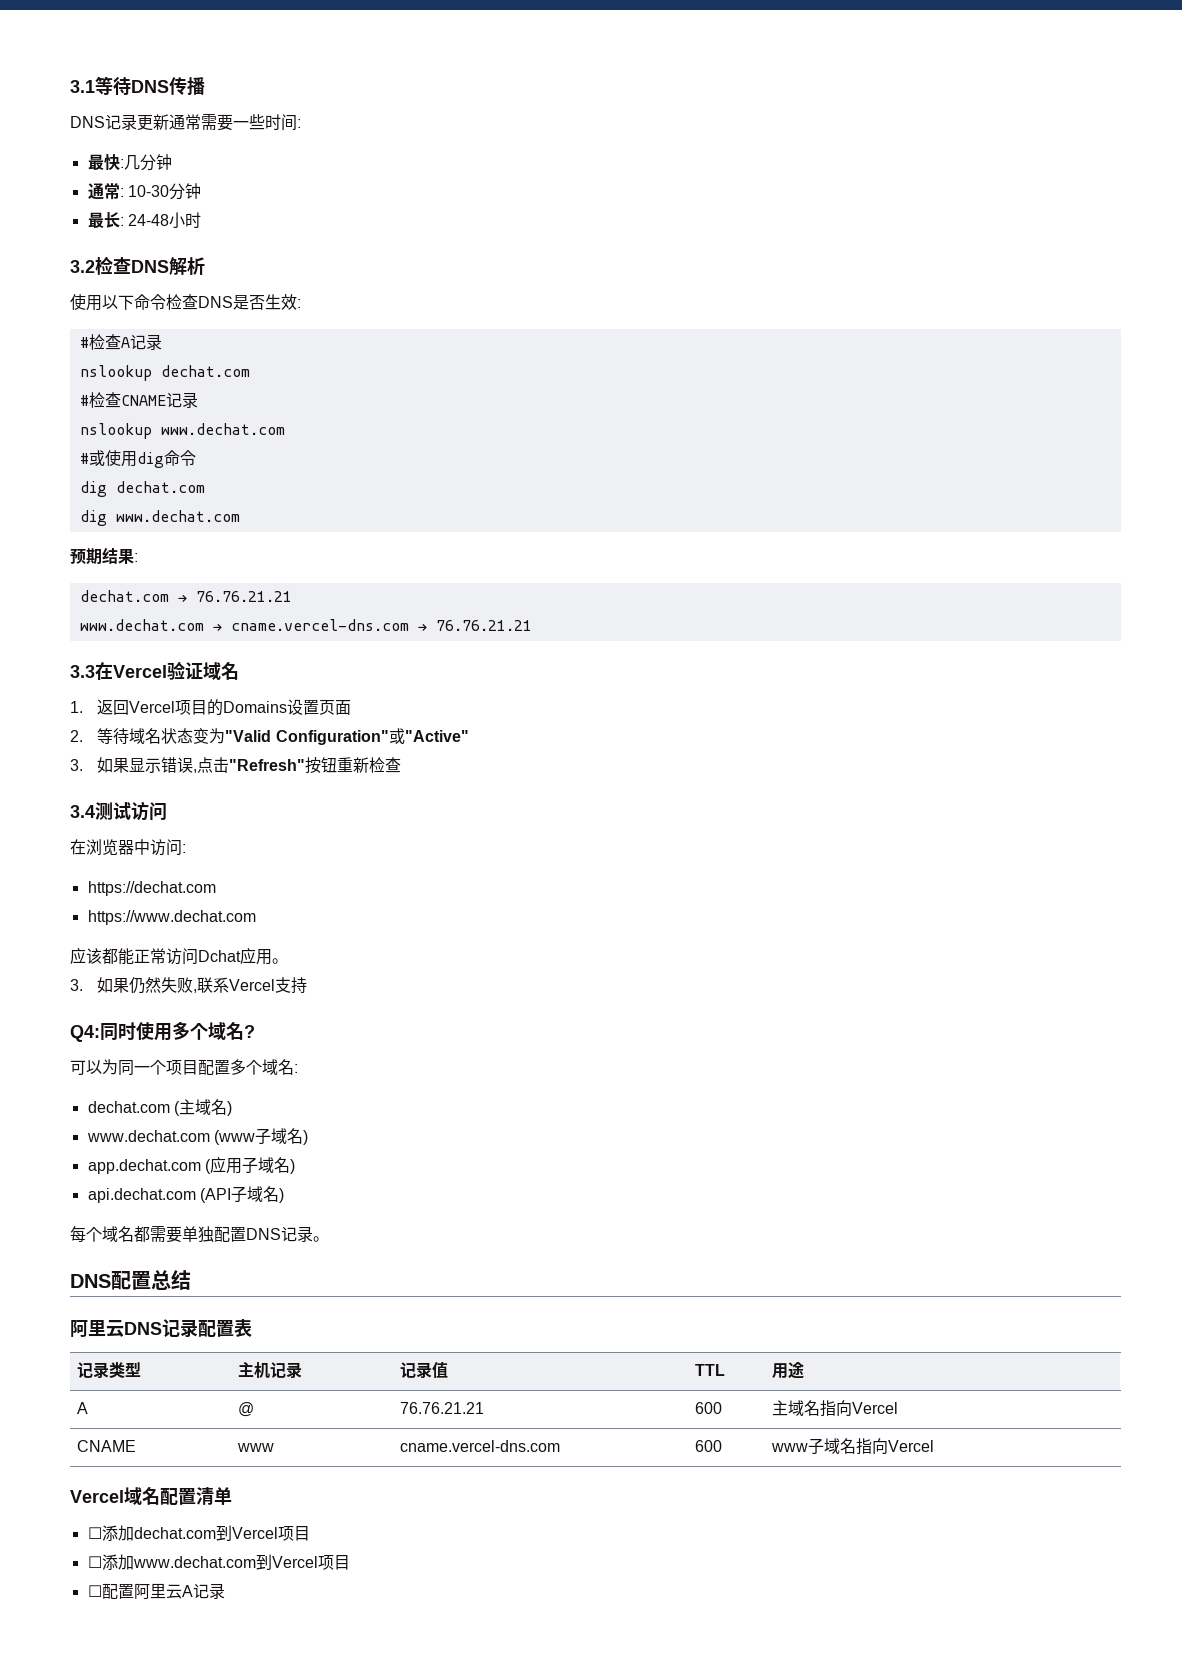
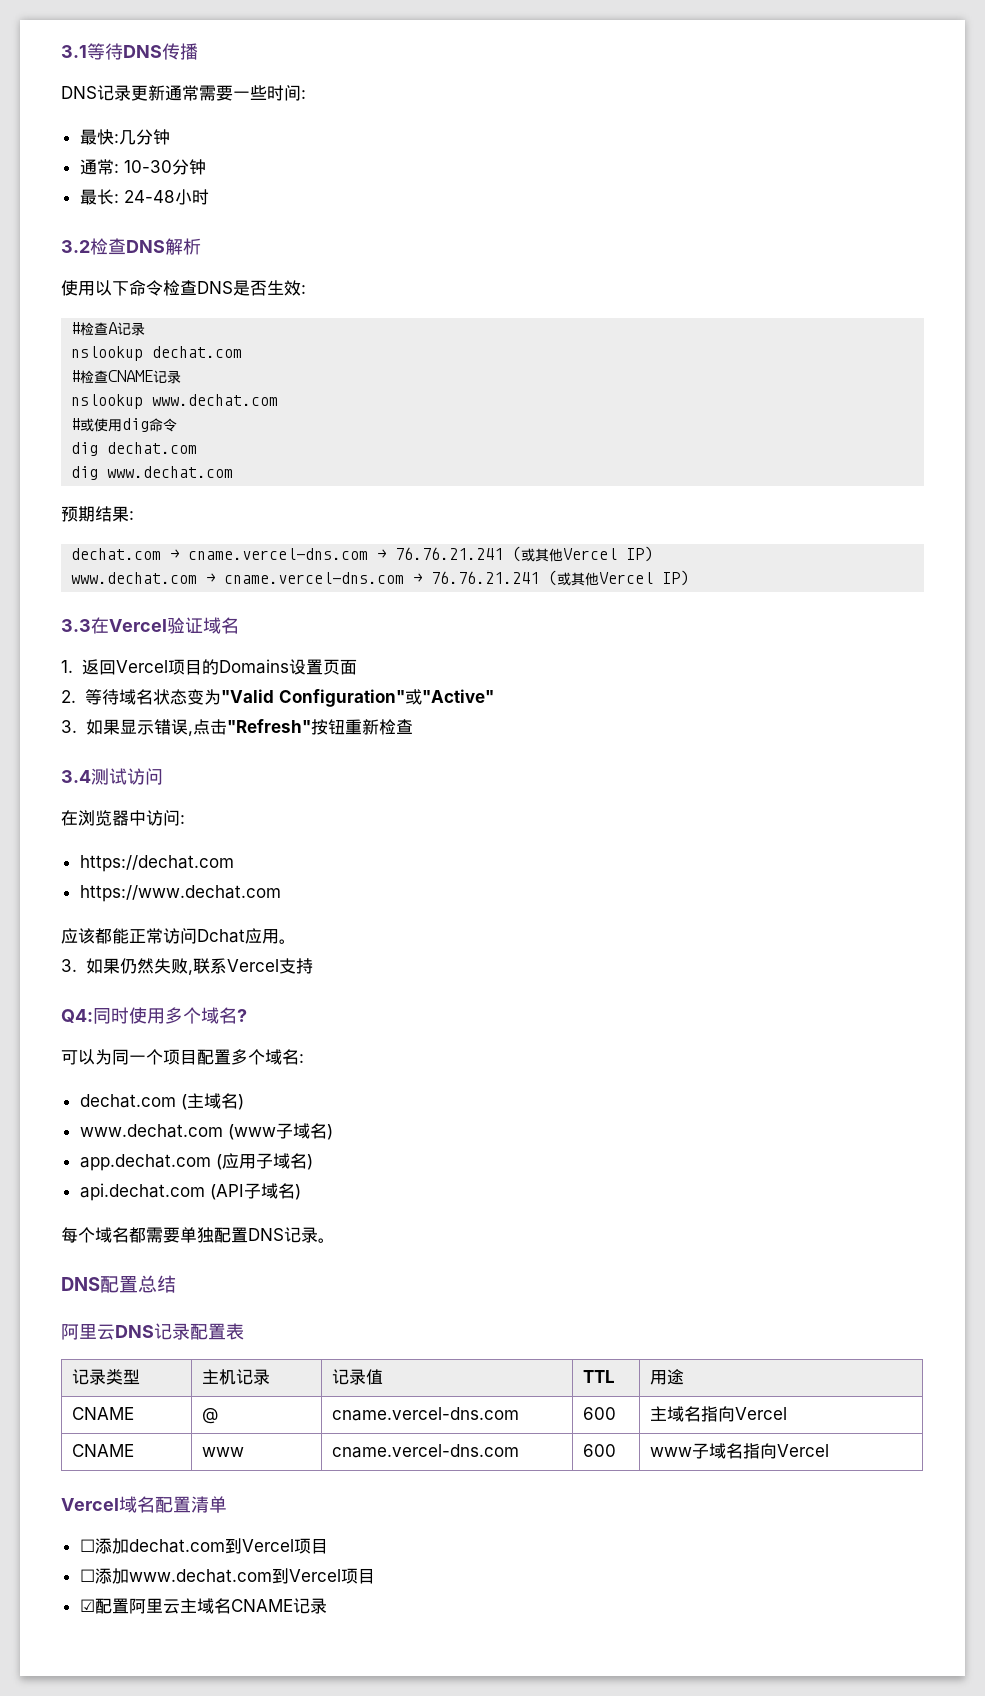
[195,591,292,602] 76.76.21.21 -> [188,546,654,562] cname.vercel-dns.com → 76.76.21.241 (或其他Vercel IP)
[435,620,532,631] 76.76.21.21 -> [431,570,690,586] 76.76.21.241 (或其他Vercel IP)
[77,1402,89,1414] A -> [72,1407,135,1420] CNAME
[400,1402,485,1414] 76.76.21.21 -> [332,1407,520,1421] cname.vercel-dns.com
[87,1585,102,1597] ☐ -> [79,1599,95,1612] ☑
[181,1585,193,1597] A -> [179,1598,293,1614] 主域名CNAME

